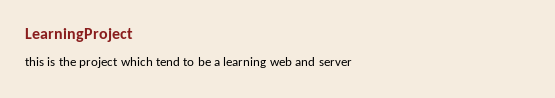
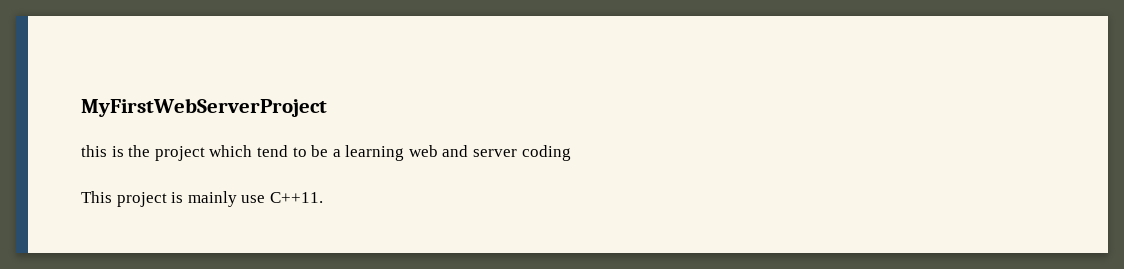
[25,28,133,42] LearningProject -> [81,98,327,117] MyFirstWebServerProject
(352, 63) none -> [521,145,571,161] [81,191,323,207] coding // This project is mainly use C++11.

